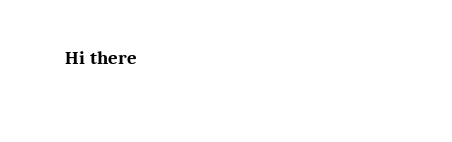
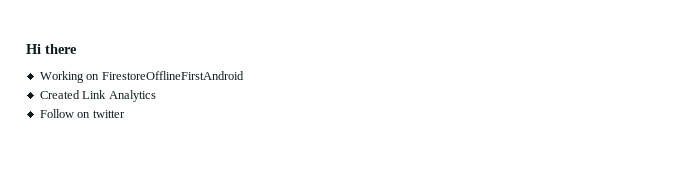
(138, 57) none -> [39,71,244,83] [39,90,156,102] [39,109,125,118] // Working on FirestoreOfflineFirstAndroid // Created Link Analytics // Follow on twitter

